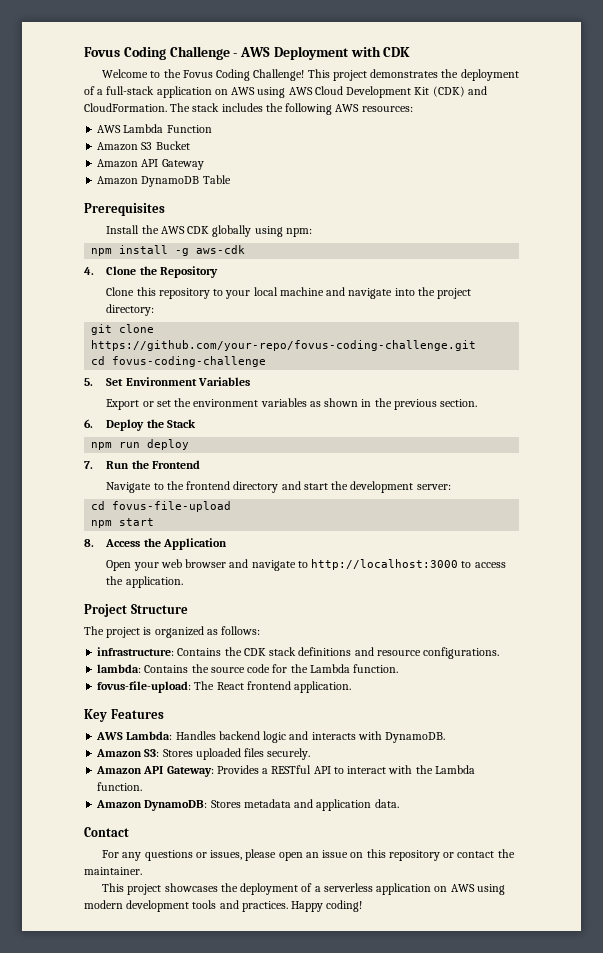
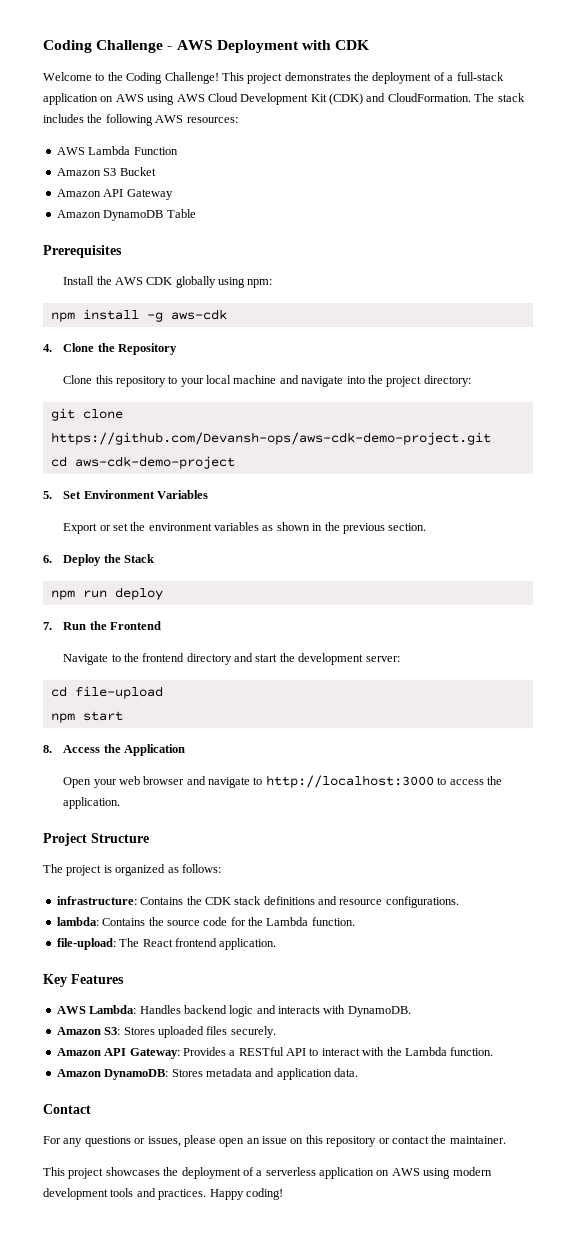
[84,47,120,57] Fovus -> (43, 46) none
[182,70,213,78] Fovus -> (123, 76) none
[91,340,477,351] [91,356,267,367] https://github.com/your-repo/fovus-coding-challenge.git // cd fovus-coding-challenge -> [50,432,491,445] [50,456,235,469] https://github.com/Devansh-ops/aws-cdk-demo-project.git // cd aws-cdk-demo-project
[112,501,232,512] fovus-file-upload -> [74,686,163,699] file-upload
[97,681,192,693] fovus-file-upload: -> [56,938,116,950] file-upload:

